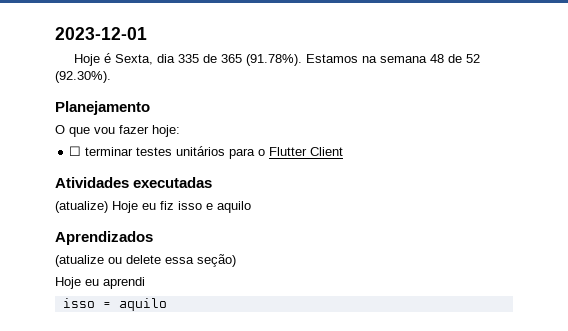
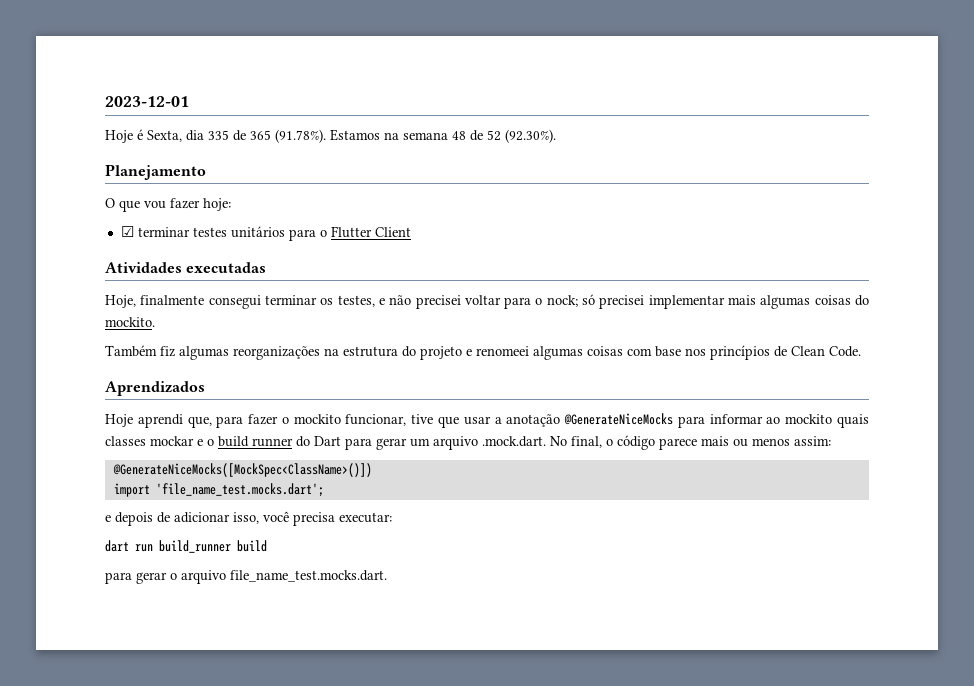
[69,146,82,156] ☐ -> [120,226,134,237] ☑
[55,201,251,213] [55,231,153,245] [55,254,236,267] [55,277,145,289] [62,298,167,311] (atualize) Hoje eu fiz isso e aquilo // Aprendizados // (atualize ou delete essa seção) // Hoje eu aprendi // isso = aquilo -> [105,294,869,309] [105,317,155,327] [105,345,861,360] [105,381,205,396] [105,413,870,428] [105,435,831,450] [112,463,372,477] [113,483,324,497] [105,511,392,526] [105,540,267,553] [105,570,387,584] Hoje, finalmente consegui terminar os testes, e não precisei voltar para o nock; só precisei implementar mais algumas coisas do mockito. // Também fiz algumas reorganizações na estrutura do projeto e renomeei algumas coisas com base nos princípios de Clean Code. // Aprendizados // Hoje aprendi que, para fazer o mockito funcionar, tive que usar a anotação @GenerateNiceMocks para informar ao mockito quais classes mockar e o build runner do Dart para gerar um arquivo .mock.dart. No final, o código parece mais ou menos assim: // @GenerateNiceMocks([MockSpec<ClassName>()]) // import 'file_name_test.mocks.dart'; // e depois de adicionar isso, você precisa executar: // dart run build_runner build // para gerar o arquivo file_name_test.mocks.dart.

